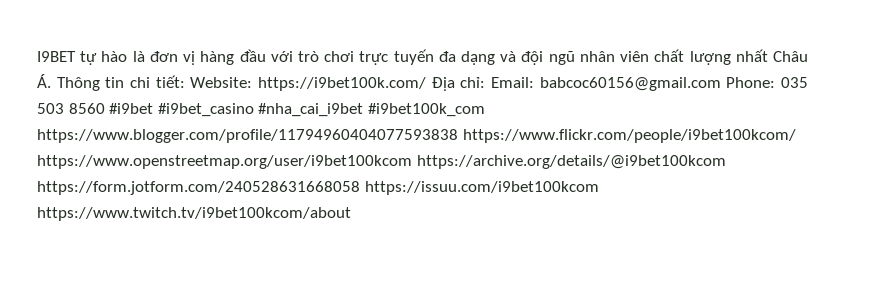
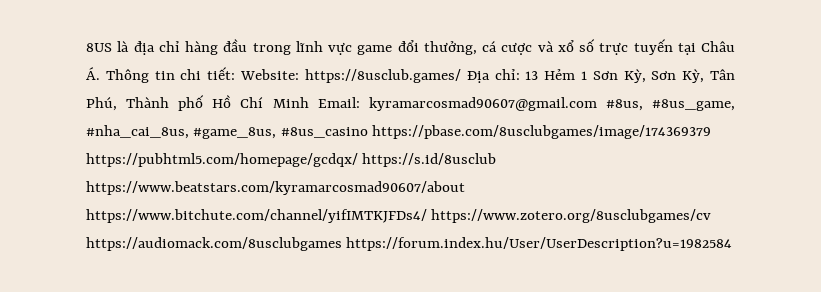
[37,49,768,65] I9BET tự hào là đơn vị hàng đầu với trò chơi trực tuyến đa dạng và đội ngũ nhân viên chất lượng nhất -> [86,39,696,55] 8US là địa chỉ hàng đầu trong lĩnh vực game đổi thưởng, cá cược và xổ số trực tuyến tại
[257,77,426,91] https://i9bet100k.com/ -> [304,69,461,83] https://8usclub.games/
[491,77,808,91] [37,103,485,117] [37,129,796,143] [37,155,726,169] [37,181,599,195] [37,207,351,221] Email: babcoc60156@gmail.com Phone: 035 503 8560 #i9bet #i9bet_casino #nha_cai_i9bet #i9bet100k_com https://www.blogger.com/profile/11794960404077593838 https://www.flickr.com/people/i9bet100kcom/ https://www.openstreetmap.org/user/i9bet100kcom https://archive.org/details/@i9bet100kcom https://form.jotform.com/240528631668058 https://issuu.com/i9bet100kcom https://www.twitch.tv/i9bet100kcom/about -> [525,69,735,83] [86,95,735,111] [86,125,712,139] [86,153,497,167] [86,181,465,195] [86,209,712,223] [86,237,733,251] 13 Hẻm 1 Sơn Kỳ, Sơn Kỳ, Tân Phú, Thành phố Hồ Chí Minh Email: kyramarcosmad90607@gmail.com #8us, #8us_game, #nha_cai_8us, #game_8us, #8us_casino https://pbase.com/8usclubgames/image/174369379 https://pubhtml5.com/homepage/gcdqx/ https://s.id/8usclub https://www.beatstars.com/kyramarcosmad90607/about https://www.bitchute.com/channel/yifIMTKJFDs4/ https://www.zotero.org/8usclubgames/cv https://audiomack.com/8usclubgames https://forum.index.hu/User/UserDescription?u=1982584

